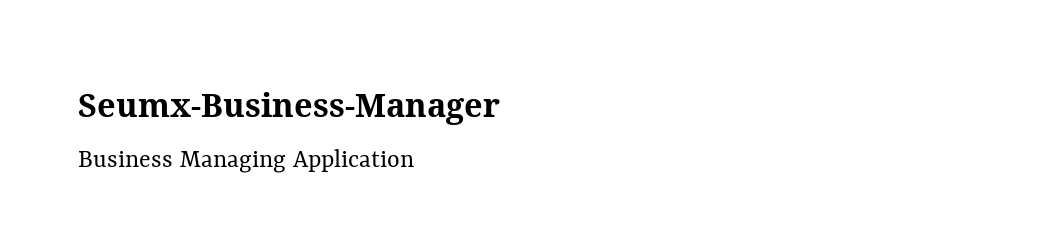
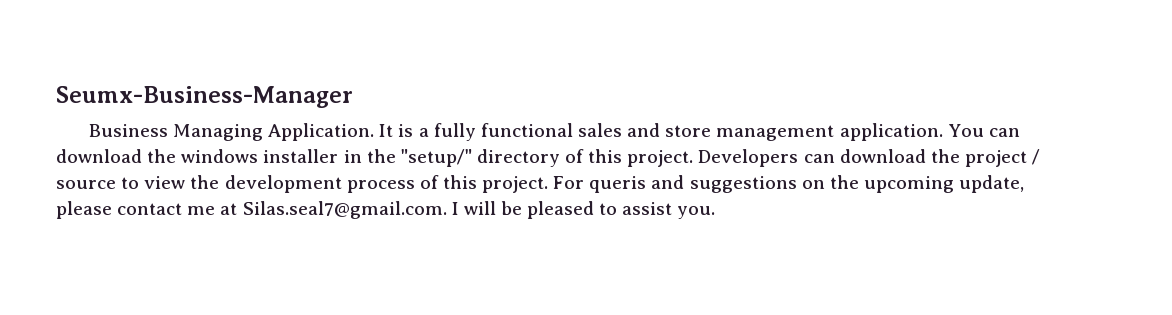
[293,149,415,172] Application -> [268,123,1020,141] [56,149,1041,167] [56,175,1025,193] [56,201,716,219] Application. It is a fully functional sales and store management application. You can download the windows installer in the "setup/" directory of this project. Developers can download the project / source to view the development process of this project. For queris and suggestions on the upcoming update, please contact me at Silas.seal7@gmail.com. I will be pleased to assist you.

